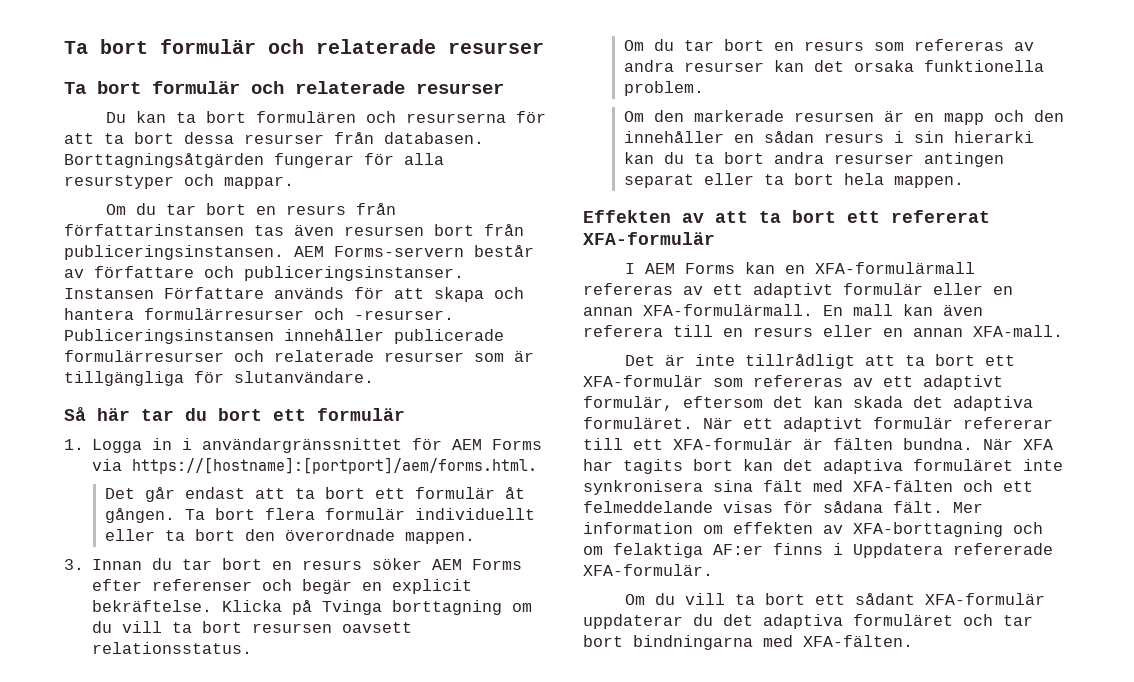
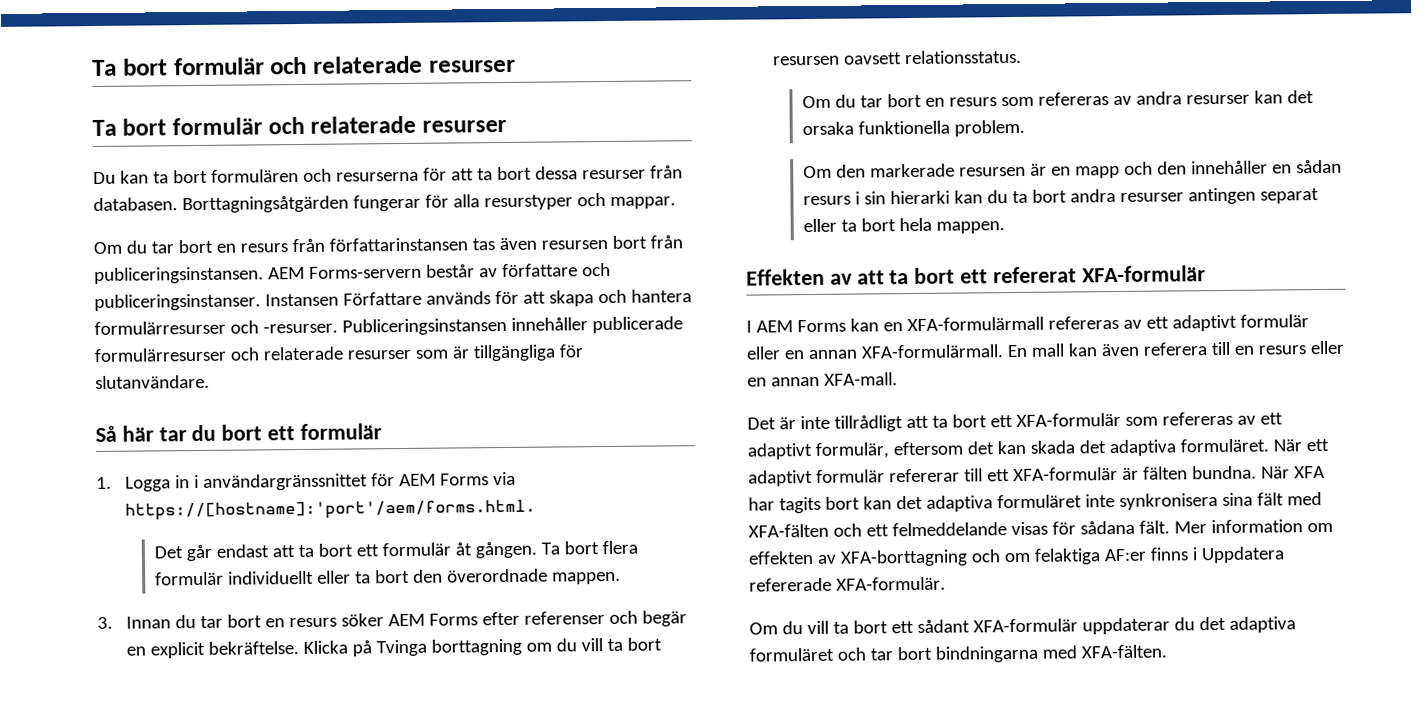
[132,457,538,474] https://[hostname]:[portport]/aem/forms.html. -> [125,499,537,521] https://[hostname]:'port'/aem/forms.html.

